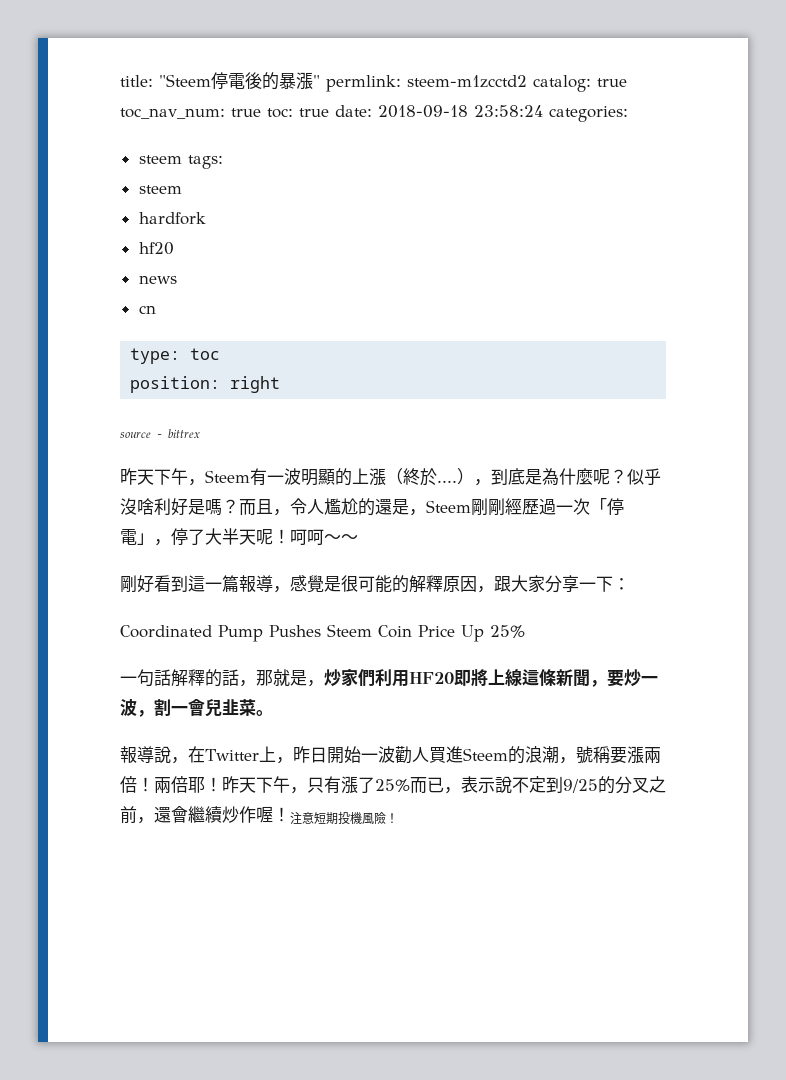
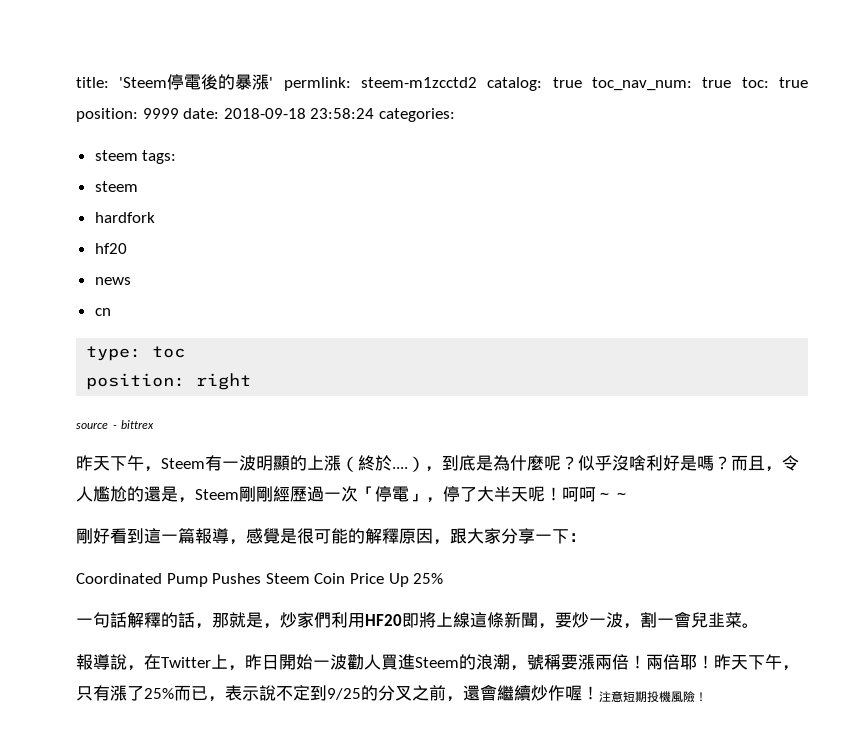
[159,74,211,87] "Steem -> [119,77,168,88] 'Steem
[313,75,320,87] " -> [269,77,274,88] '
(329, 112) none -> [76,108,179,122] position: 9999

